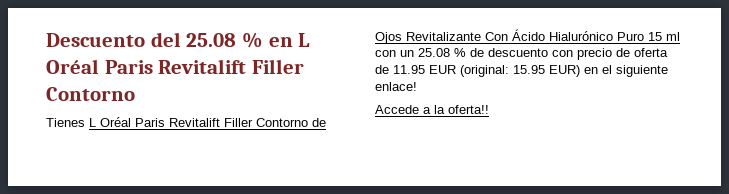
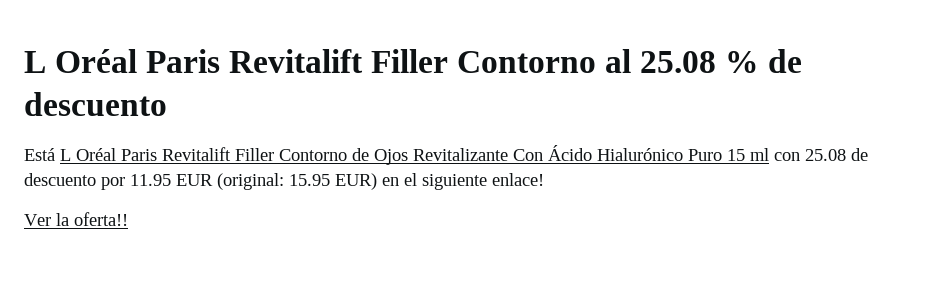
[46,32,311,48] [46,59,305,74] [46,87,135,101] [46,118,85,127] Descuento del 25.08 % en L Oréal Paris Revitalift Filler Contorno // Tienes -> [24,49,803,73] [24,92,167,116] [24,148,55,161] L Oréal Paris Revitalift Filler Contorno al 25.08 % de descuento // Está
[400,48,668,60] [375,65,389,74] un 25.08 % de descuento con precio de oferta de -> [805,148,868,161] [24,173,125,190] 25.08 de descuento por
[375,105,431,114] Accede a -> [24,214,51,226] Ver

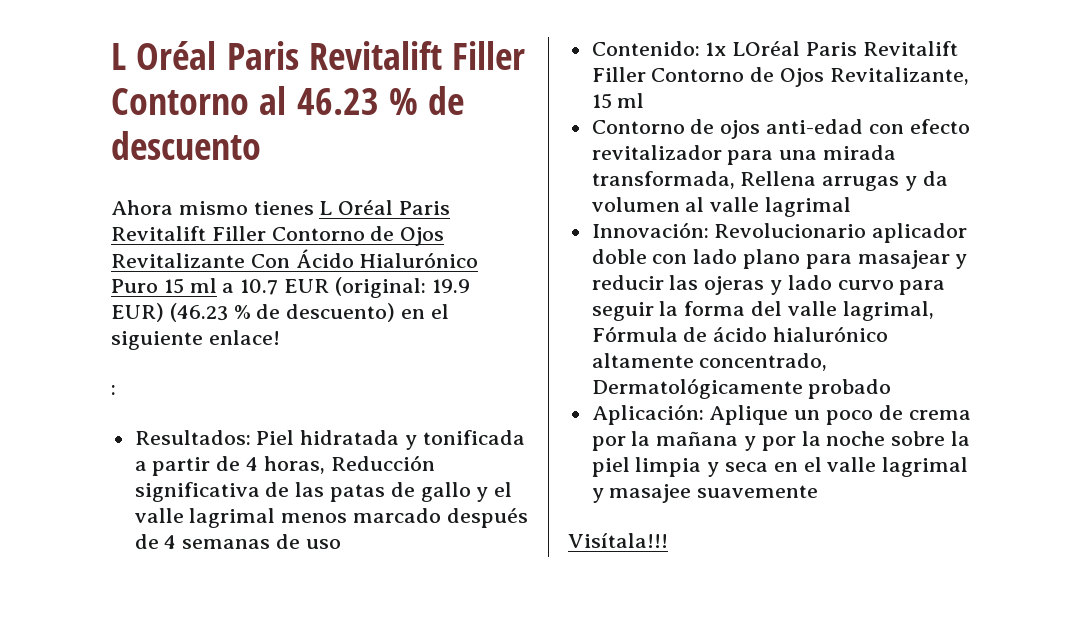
[640,51,717,73] 25.08 -> [296,88,379,115] 46.23
[24,148,55,161] Está -> [111,200,314,215] Ahora mismo tienes
[774,148,868,161] [24,173,544,190] [24,212,128,226] con 25.08 de descuento por 11.95 EUR (original: 15.95 EUR) en el siguiente enlace! // Ver la oferta!! -> [222,277,470,298] [111,303,449,322] [111,330,280,350] [111,385,116,395] [134,430,525,450] [134,455,435,476] [134,482,513,502] [134,508,528,528] [134,534,341,549] [591,41,958,56] [591,67,969,87] [591,93,645,109] [591,119,970,139] [591,145,897,165] [591,171,948,191] [591,197,852,217] [591,222,968,243] [591,249,968,269] [591,275,946,295] [591,301,934,321] [591,326,889,342] [591,353,828,371] [591,378,892,399] [591,404,971,425] [591,431,971,451] [591,457,969,477] [591,484,819,503] [568,533,668,548] a 10.7 EUR (original: 19.9 EUR) (46.23 % de descuento) en el siguiente enlace! // : // Resultados: Piel hidratada y tonificada a partir de 4 horas, Reducción significativa de las patas de gallo y el valle lagrimal menos marcado después de 4 semanas de uso // Contenido: 1x LOréal Paris Revitalift Filler Contorno de Ojos Revitalizante, 15 ml // Contorno de ojos anti-edad con efecto revitalizador para una mirada transformada, Rellena arrugas y da volumen al valle lagrimal // Innovación: Revolucionario aplicador doble con lado plano para masajear y reducir las ojeras y lado curvo para seguir la forma del valle lagrimal, Fórmula de ácido hialurónico altamente concentrado, Dermatológicamente probado // Aplicación: Aplique un poco de crema por la mañana y por la noche sobre la piel limpia y seca en el valle lagrimal y masajee suavemente // Visítala!!!

